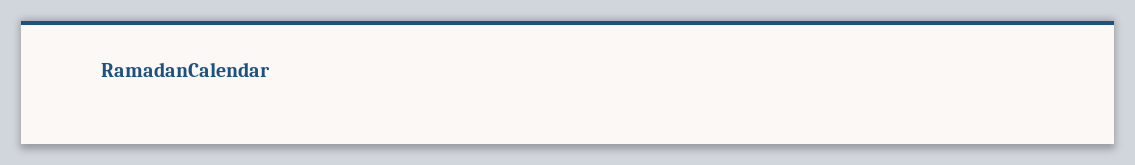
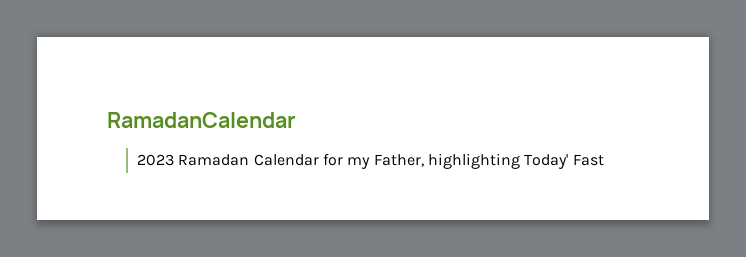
(270, 69) none -> [137,153,604,169] // 2023 Ramadan Calendar for my Father, highlighting Today' Fast

